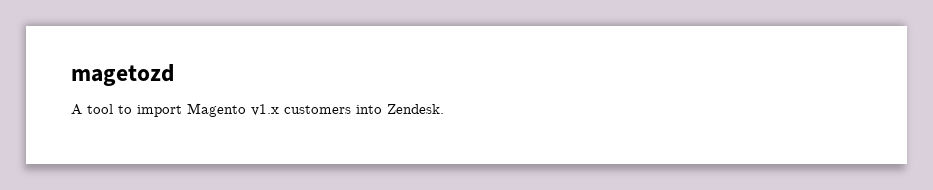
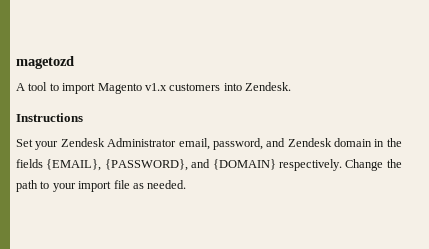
(444, 109) none -> [16,113,83,122] [16,138,402,150] [16,159,402,171] [16,180,187,192] // Instructions // Set your Zendesk Administrator email, password, and Zendesk domain in the fields {EMAIL}, {PASSWORD}, and {DOMAIN} respectively. Change the path to your import file as needed.

